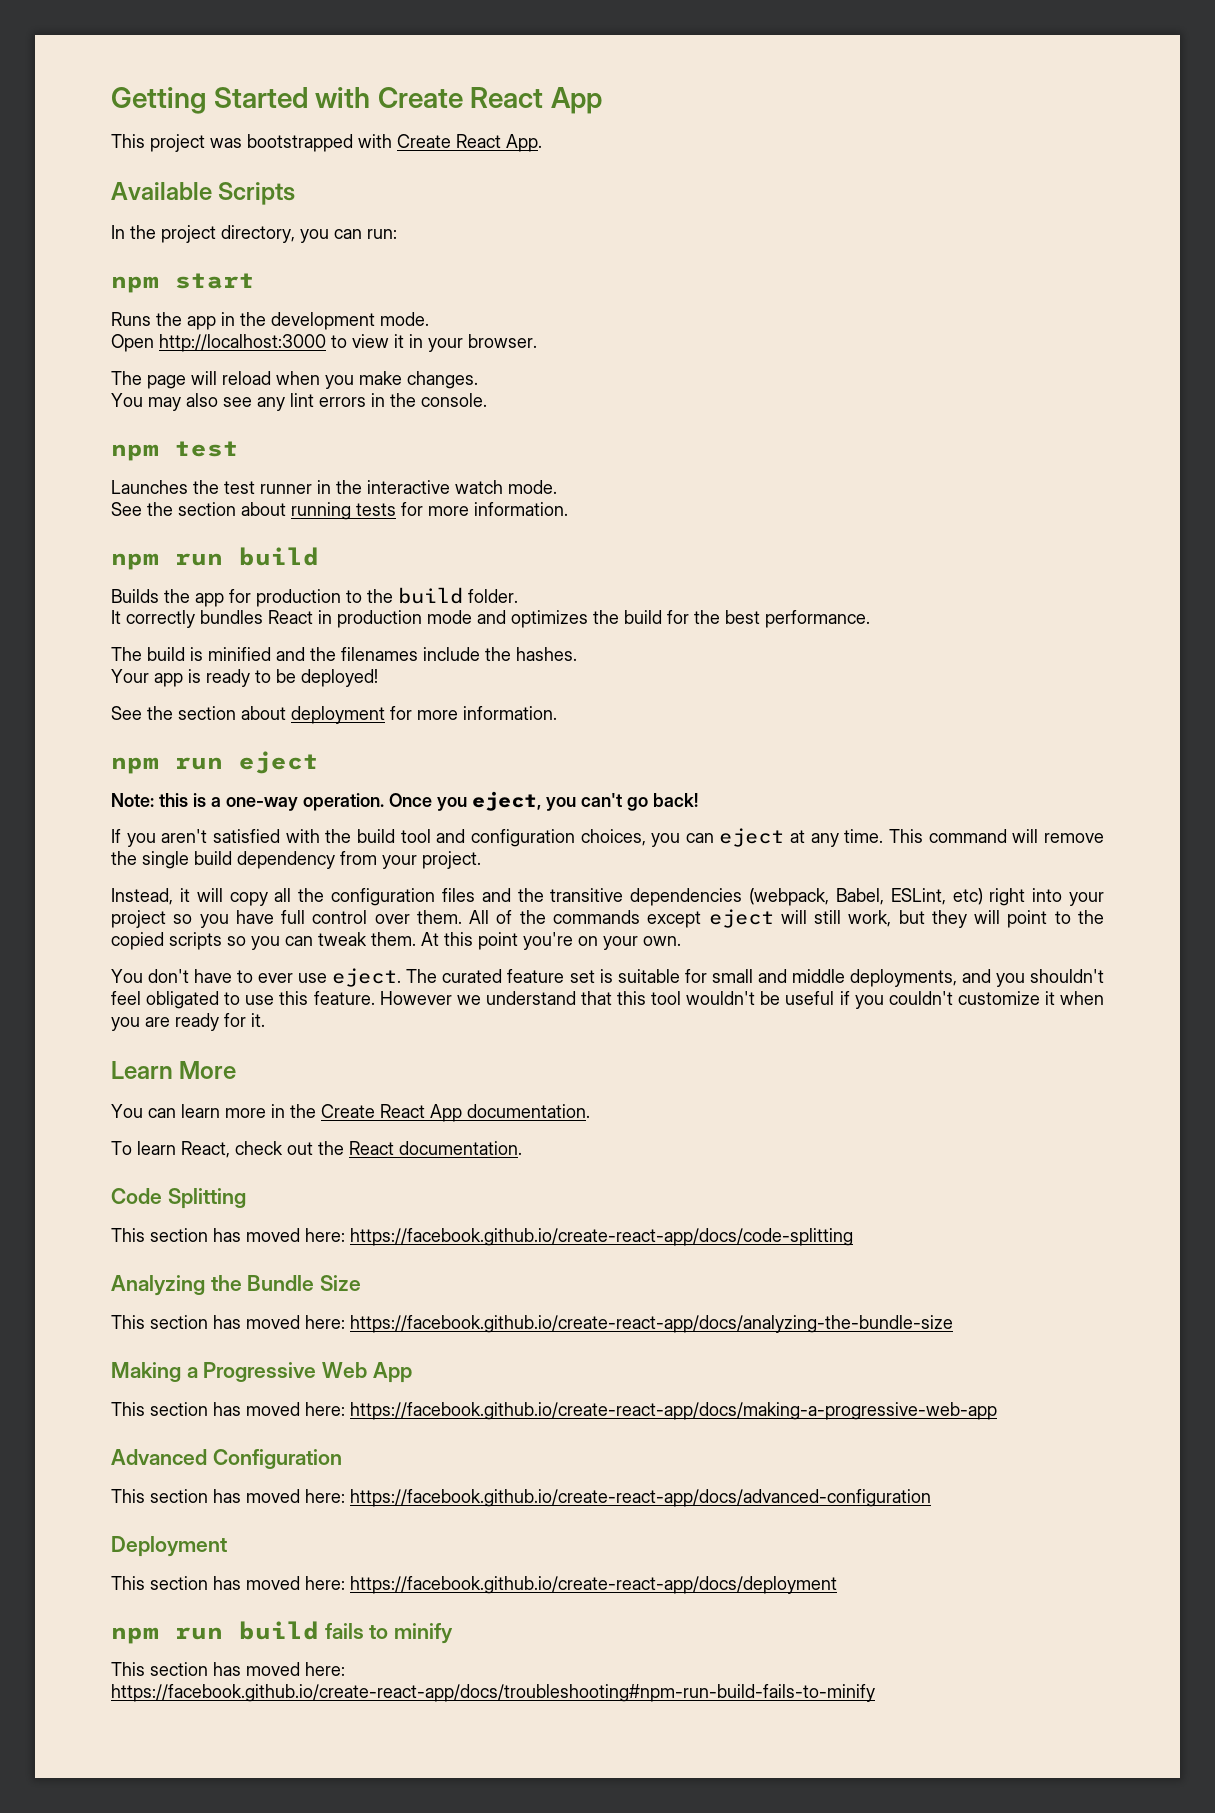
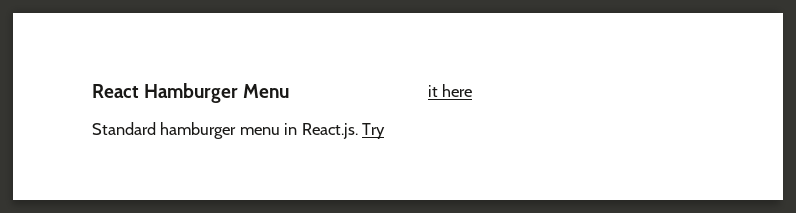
[111,87,602,114] [111,134,542,152] [111,182,296,205] [111,225,397,243] [111,273,255,293] [111,312,429,330] [111,334,537,352] [111,371,478,389] [111,393,487,411] [111,441,239,461] [111,480,557,494] [111,502,568,520] [111,547,319,570] [111,587,518,607] [111,610,870,628] [111,647,577,661] [111,669,378,687] [111,706,557,724] [111,751,319,774] [111,791,698,811] [111,828,1104,847] [111,851,481,869] [111,888,1105,906] [111,909,1104,928] [111,932,681,950] [111,968,1104,987] [111,991,1105,1009] [111,1013,265,1031] [111,1061,237,1079] [111,1104,590,1122] [111,1141,522,1158] [111,1188,246,1209] [111,1228,853,1246] [111,1275,362,1296] [111,1315,953,1333] [111,1362,412,1383] [111,1402,997,1420] [111,1449,342,1469] [111,1489,931,1507] [111,1536,227,1557] [111,1576,837,1594] [111,1621,454,1644] [111,1662,345,1676] [111,1684,875,1702] Getting Started with Create React App // This project was bootstrapped with Create React App. // Available Scripts // In the project directory, you can run: // npm start // Runs the app in the development mode. // Open http://localhost:3000 to view it in your browser. // The page will reload when you make changes. // You may also see any lint errors in the console. // npm test // Launches the test runner in the interactive watch mode. // See the section about running tests for more information. // npm run build // Builds the app for production to the build folder. // It correctly bundles React in production mode and optimizes the build for the best performance. // The build is minified and the filenames include the hashes. // Your app is ready to be deployed! // See the section about deployment for more information. // npm run eject // Note: this is a one-way operation. Once you eject, you can't go back! // If you aren't satisfied with the build tool and configuration choices, you can eject at any time. This command will remove the single build dependency from your project. // Instead, it will copy all the configuration files and the transitive dependencies (webpack, Babel, ESLint, etc) right into your project so you have full control over them. All of the commands except eject will still work, but they will point to the copied scripts so you can tweak them. At this point you're on your own. // You don't have to ever use eject. The curated feature set is suitable for small and middle deployments, and you shouldn't feel obligated to use this feature. However we understand that this tool wouldn't be useful if you couldn't customize it when you are ready for it. // Learn More // You can learn more in the Create React App documentation. // To learn React, check out the React documentation. // Code Splitting // This section has moved here: https://facebook.github.io/create-react-app/docs/code-splitting // Analyzing the Bundle Size // This section has moved here: https://facebook.github.io/create-react-app/docs/analyzing-the-bundle-size // Making a Progressive Web App // This section has moved here: https://facebook.github.io/create-react-app/docs/making-a-progressive-web-app // Advanced Configuration // This section has moved here: https://facebook.github.io/create-react-app/docs/advanced-configuration // Deployment // This section has moved here: https://facebook.github.io/create-react-app/docs/deployment // npm run build fails to minify // This section has moved here: https://facebook.github.io/create-react-app/docs/troubleshooting#npm-run-build-fails-to-minify -> [92,83,290,103] [92,122,386,139] [428,84,473,97] React Hamburger Menu // Standard hamburger menu in React.js. Try it here

